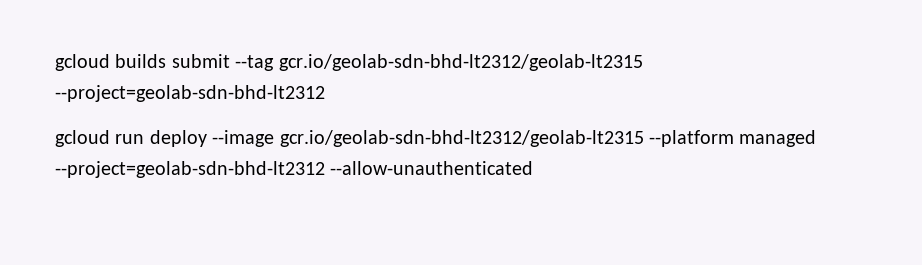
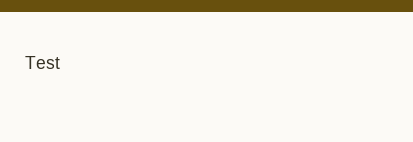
[55,54,643,71] [55,85,325,102] [55,130,817,147] [55,161,534,178] gcloud builds submit --tag gcr.io/geolab-sdn-bhd-lt2312/geolab-lt2315 --project=geolab-sdn-bhd-lt2312 // gcloud run deploy --image gcr.io/geolab-sdn-bhd-lt2312/geolab-lt2315 --platform managed --project=geolab-sdn-bhd-lt2312 --allow-unauthenticated -> [25,56,60,69] Test

